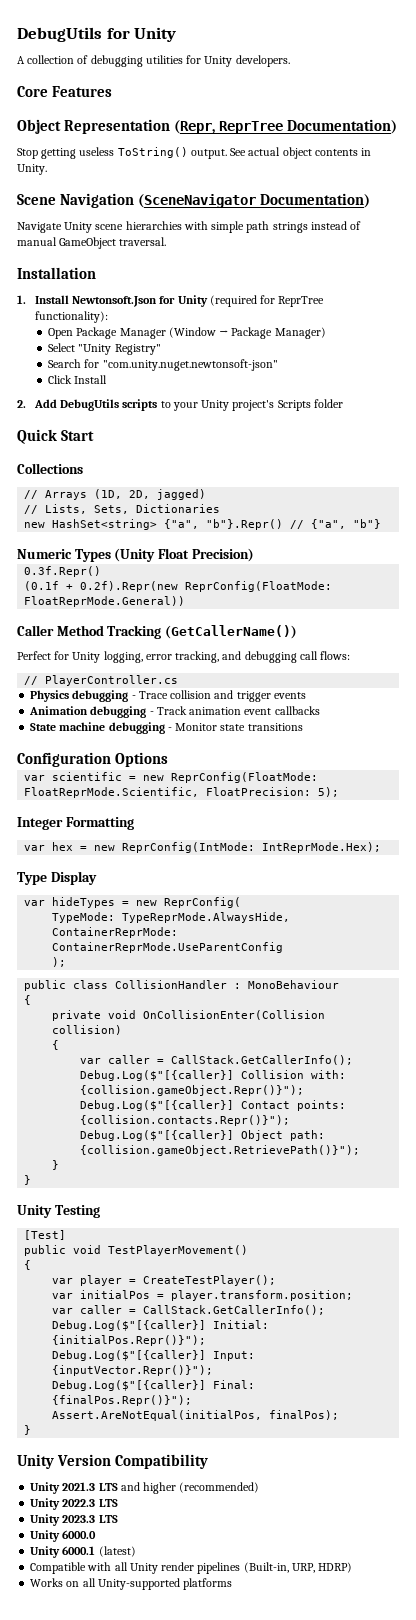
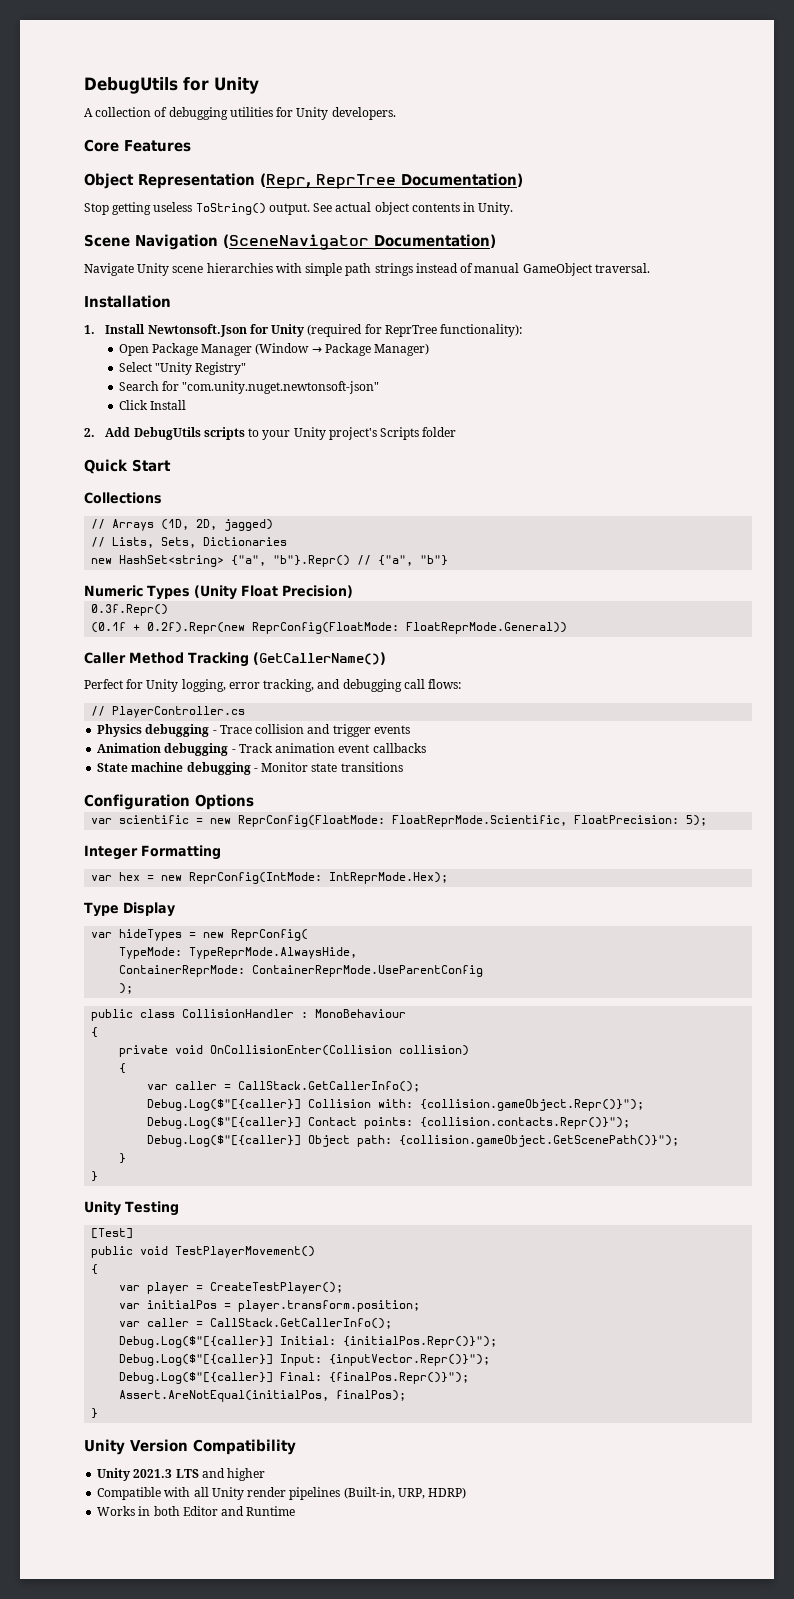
[80,1145,361,1156] {collision.gameObject.RetrievePath()}"); -> [399,1135,680,1147] {collision.gameObject.GetScenePath()}");
[179,1482,260,1493] [30,1498,118,1510] [30,1514,118,1526] [30,1530,97,1542] [30,1546,136,1558] (recommended) // Unity 2022.3 LTS // Unity 2023.3 LTS // Unity 6000.0 // Unity 6000.1 (latest) -> (266, 1474) none
[66,1578,233,1590] on all Unity-supported platforms -> [138,1506,296,1516] in both Editor and Runtime

